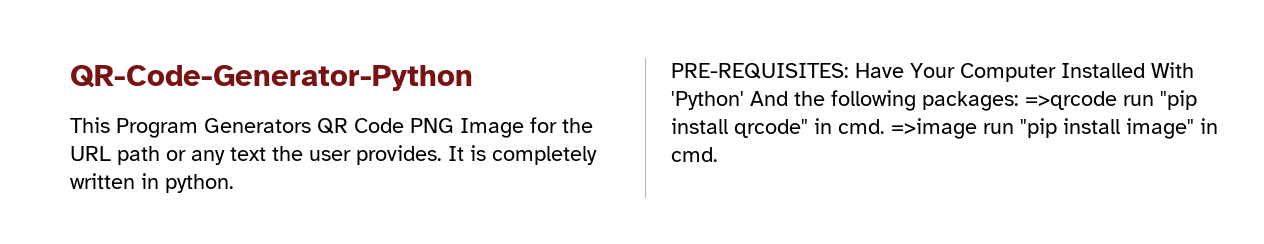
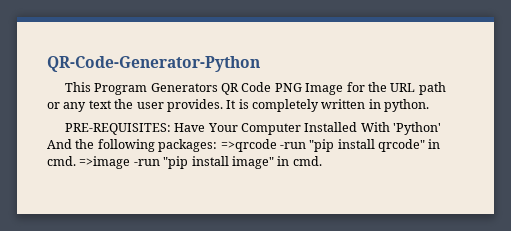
[1123,95,1154,106] run -> [279,142,306,149] -run
[983,123,1014,134] run -> [133,159,160,166] -run

